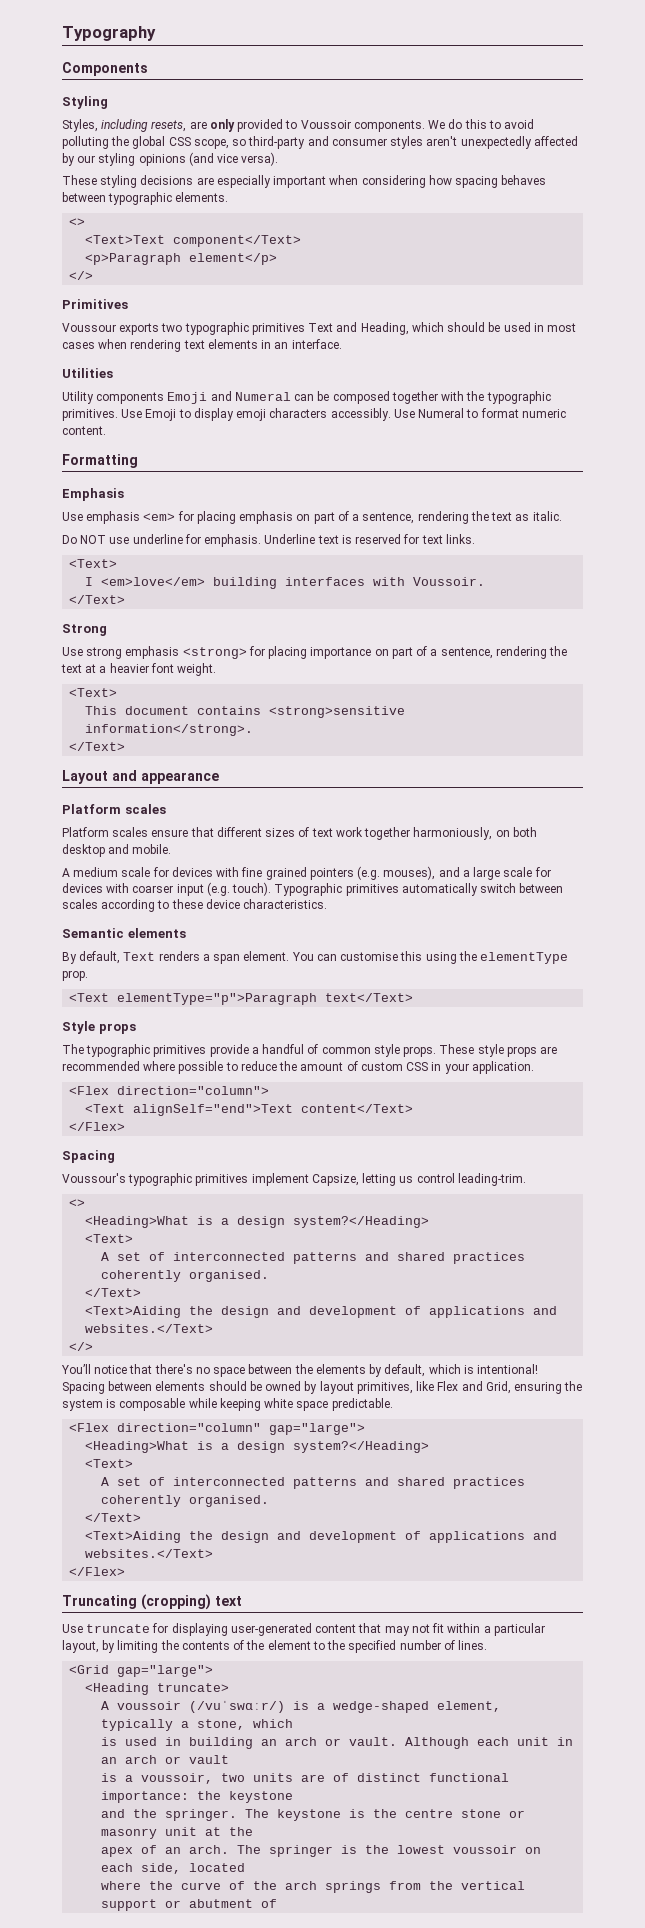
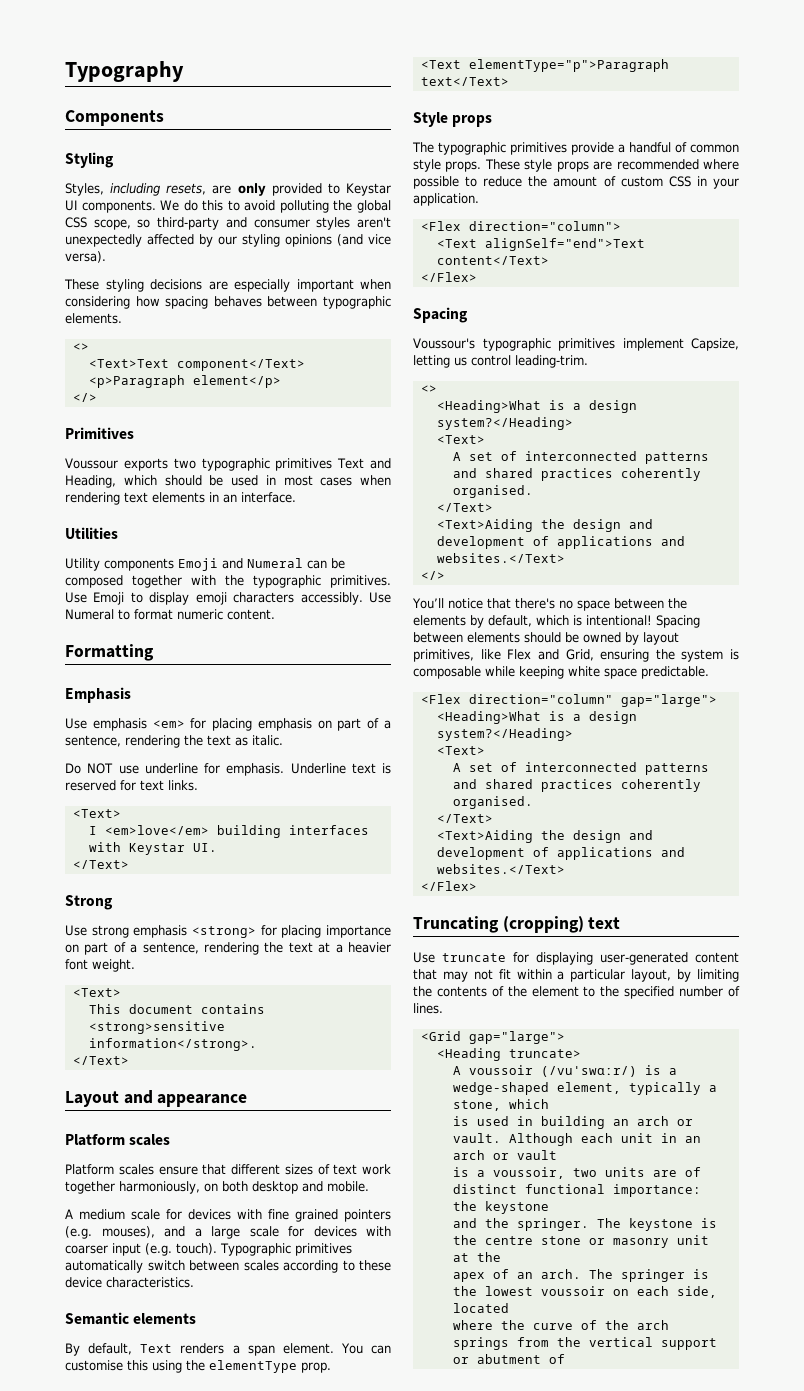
[300,120,351,129] Voussoir -> [346,183,391,196] [65,200,77,211] Keystar UI
[413,577,486,586] Voussoir. -> [128,843,217,855] Keystar UI.

